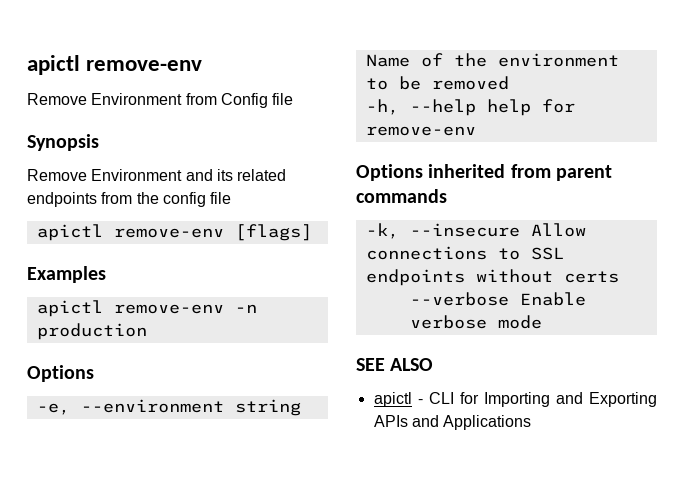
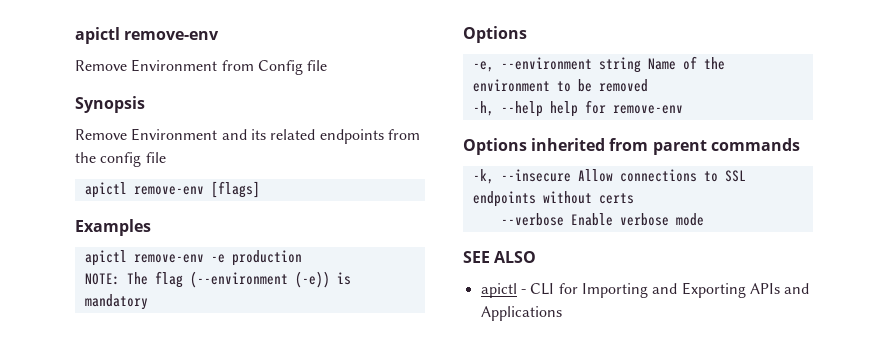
[234,304,257,313] -n -> [210,254,225,263] -e
(147, 331) none -> [84,271,351,288] [84,294,148,310] // NOTE: The flag (--environment (-e)) is mandatory

